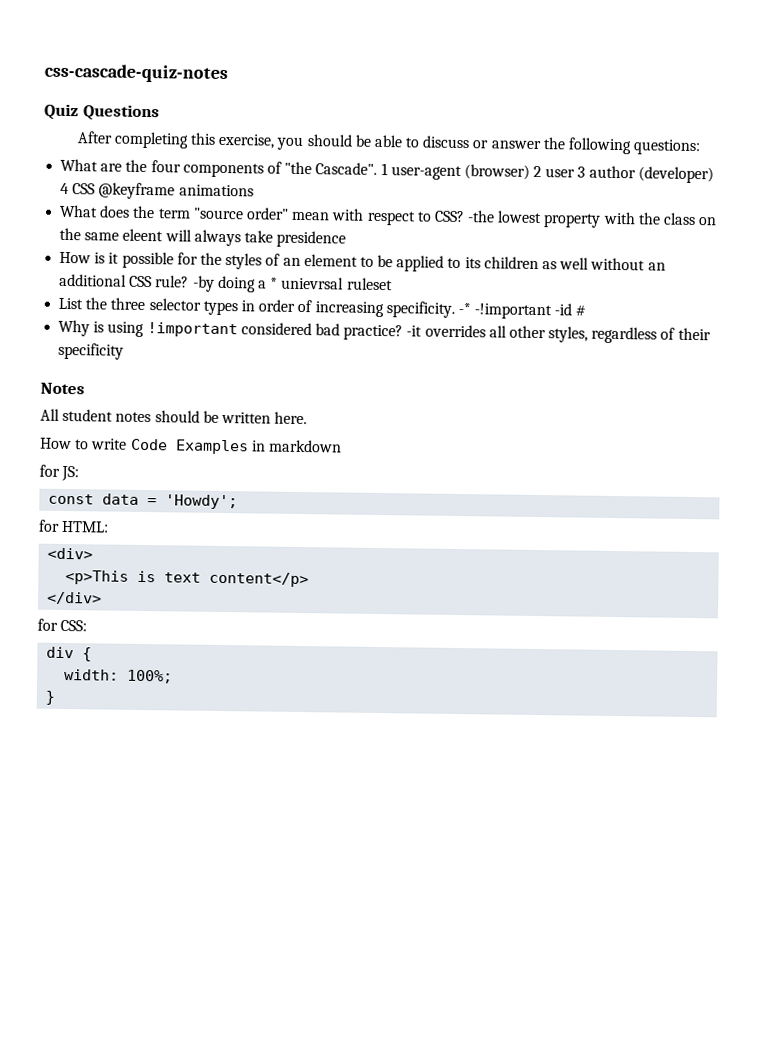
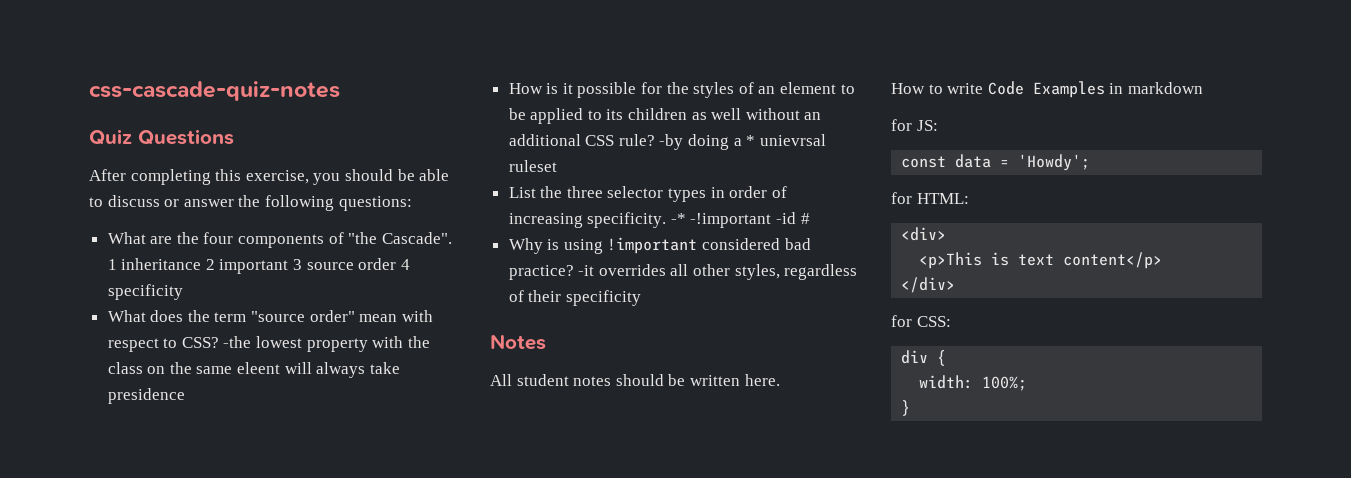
[390,164,714,184] [60,182,254,200] user-agent (browser) 2 user 3 author (developer) 4 CSS @keyframe animations -> [121,258,410,274] [107,284,183,300] inheritance 2 important 3 source order 4 specificity

